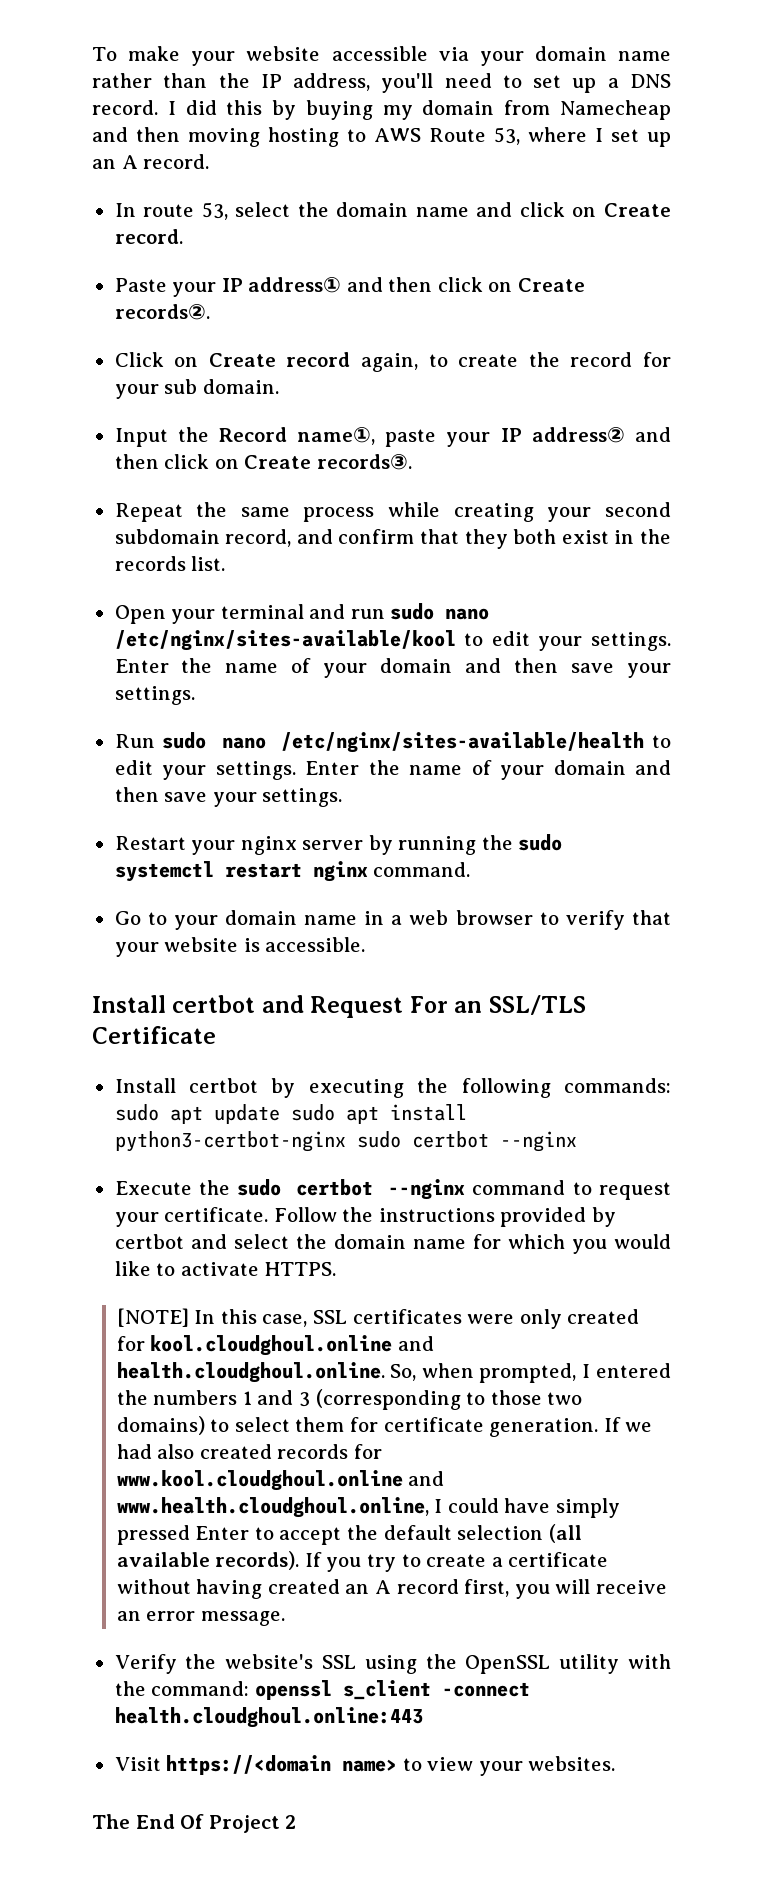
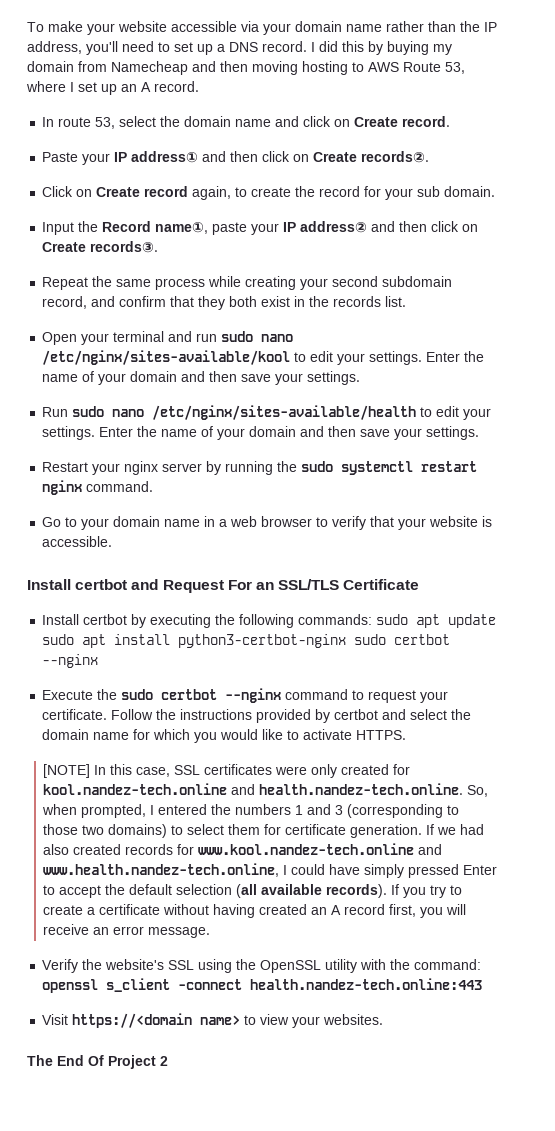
[150,1335,434,1356] [116,1362,385,1383] kool.cloudghoul.online and health.cloudghoul.online. -> [43,783,464,795] kool.nandez-tech.online and health.nandez-tech.online.
[116,1470,445,1491] [116,1497,429,1518] www.kool.cloudghoul.online and www.health.cloudghoul.online, -> [198,843,443,855] [43,863,280,877] www.kool.nandez-tech.online and www.health.nandez-tech.online,
[114,1707,423,1728] health.cloudghoul.online:443 -> [250,978,483,990] health.nandez-tech.online:443

